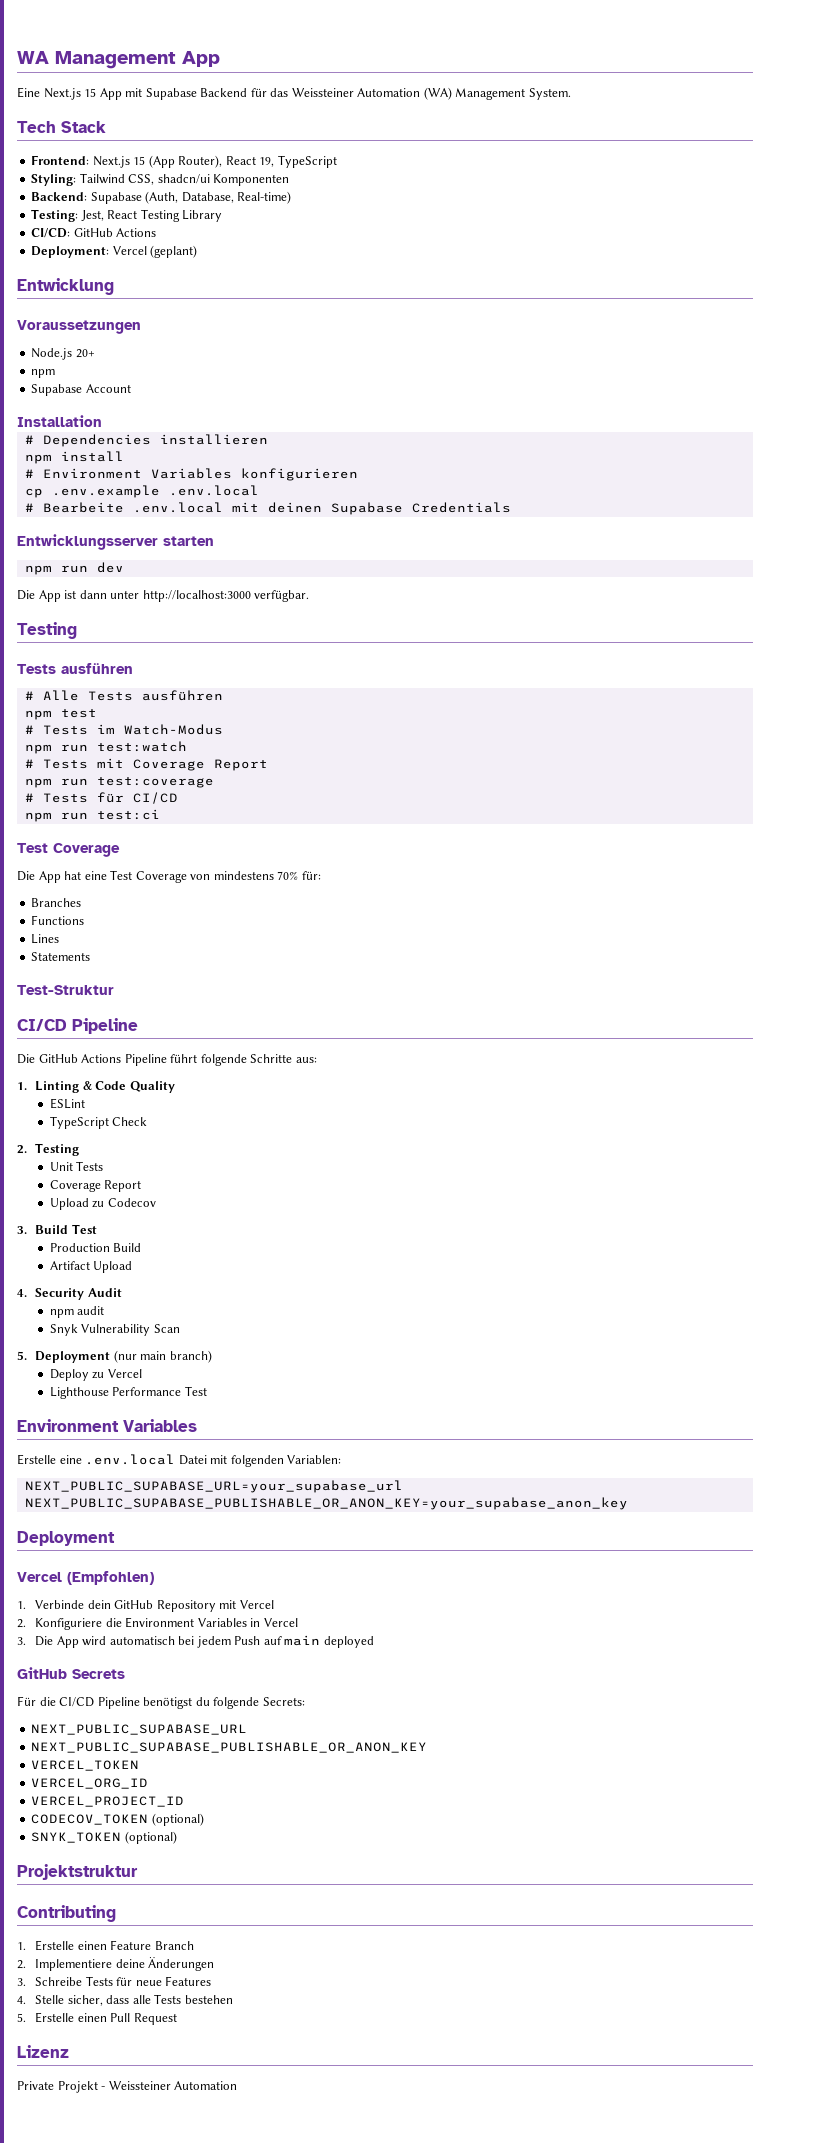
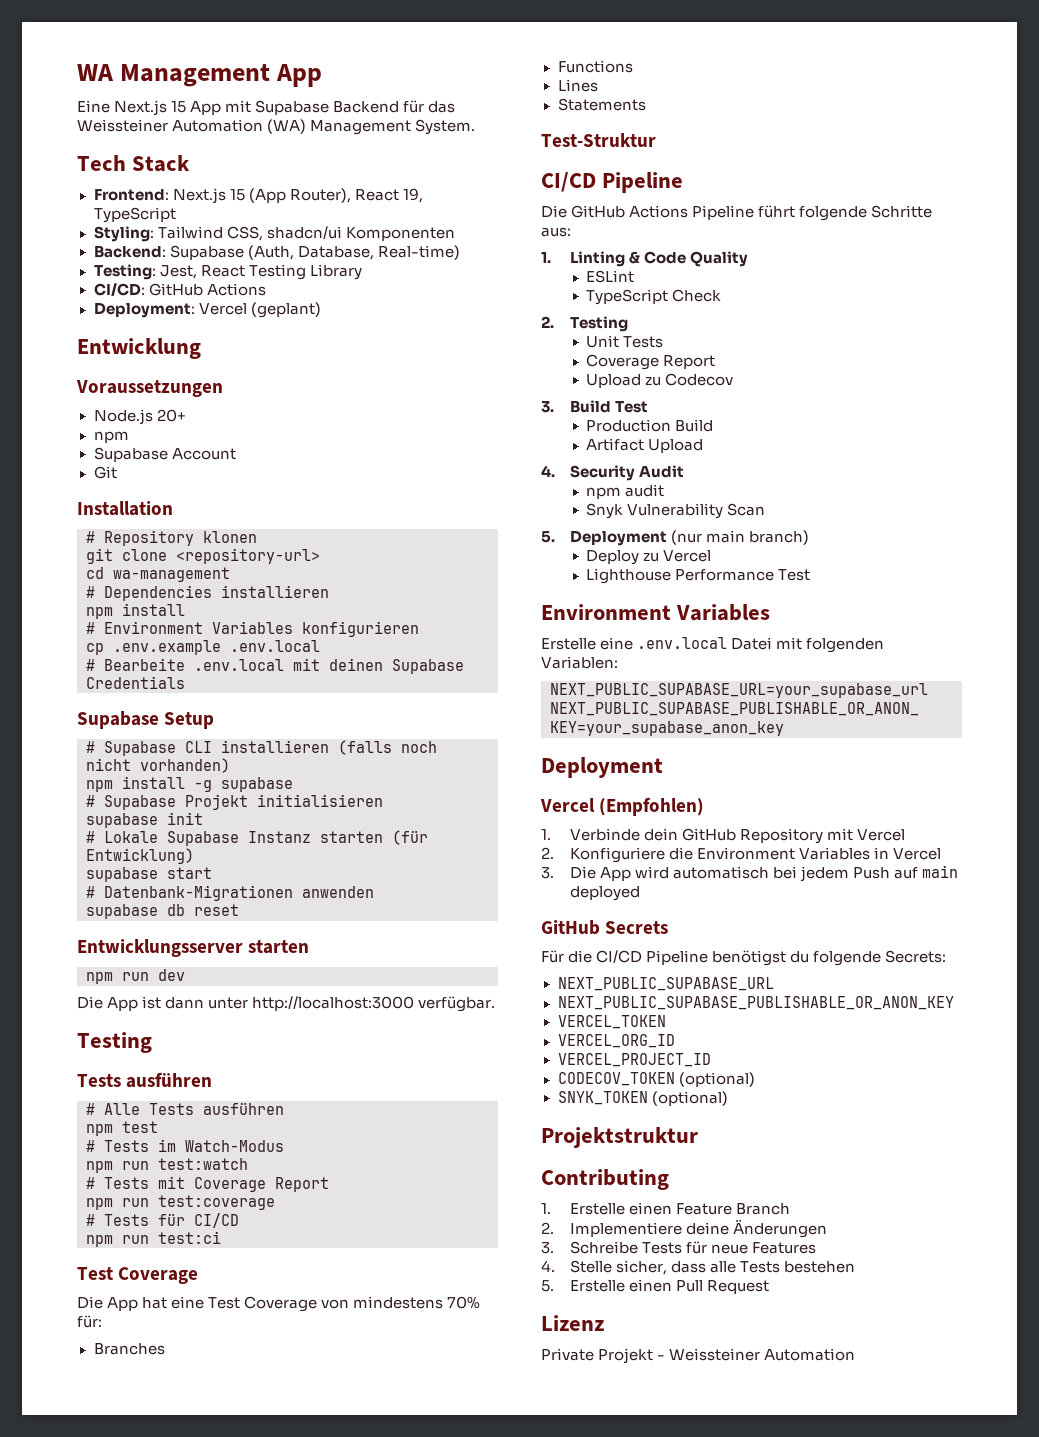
(131, 388) none -> [93,466,117,479] // Git
(102, 421) none -> [86,530,257,546] [86,548,320,564] [86,567,230,582] // # Repository klonen // git clone <repository-url> // cd wa-management
(511, 507) none -> [77,711,215,729] [86,740,437,756] [86,758,230,773] [86,776,293,792] [86,794,383,810] [86,812,203,828] [86,830,428,846] [86,848,194,864] [86,867,212,882] [86,885,374,901] [86,904,239,919] // Supabase Setup // # Supabase CLI installieren (falls noch nicht vorhanden) // npm install -g supabase // # Supabase Projekt initialisieren // supabase init // # Lokale Supabase Instanz starten (für Entwicklung) // supabase start // # Datenbank-Migrationen anwenden // supabase db reset

